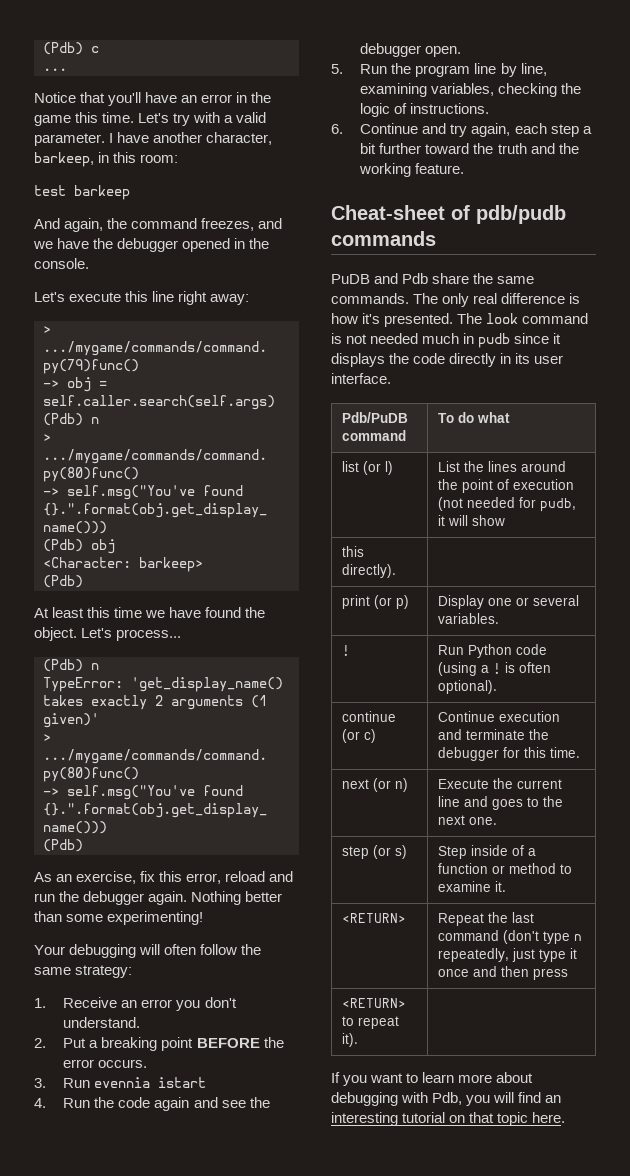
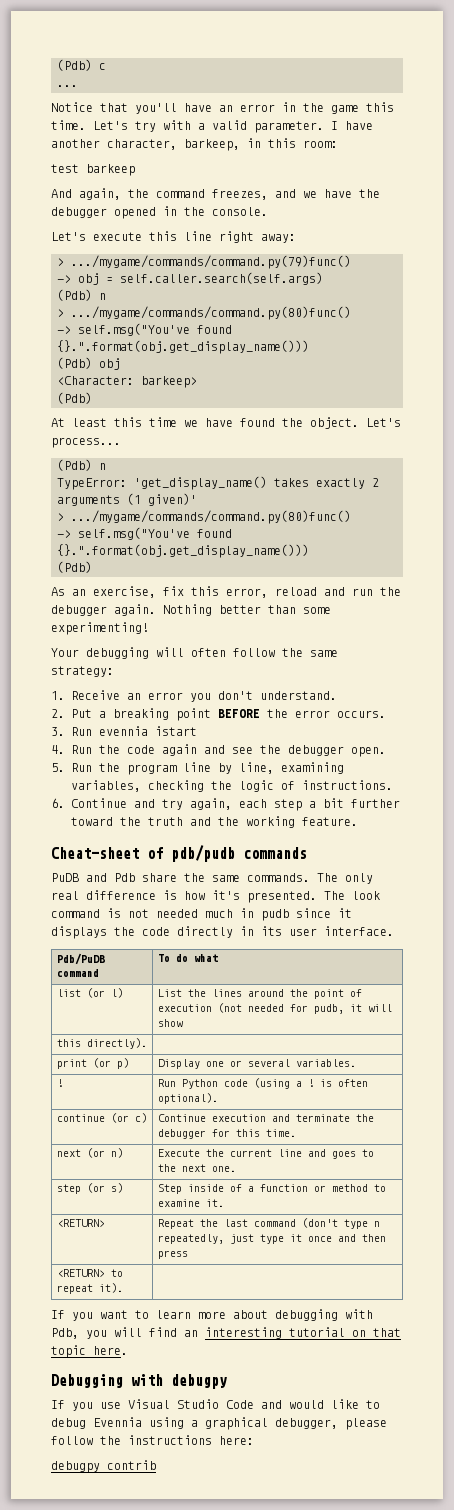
(566, 1117) none -> [51,1374,227,1389] [51,1399,380,1411] [51,1417,387,1430] [51,1435,254,1445] [51,1460,156,1473] // Debugging with debugpy // If you use Visual Studio Code and would like to debug Evennia using a graphical debugger, please follow the instructions here: // debugpy contrib

